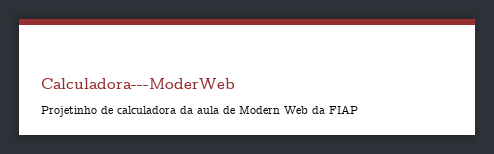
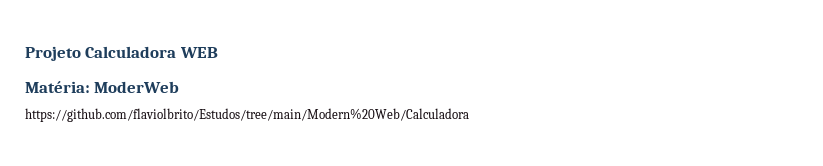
[41,78,235,90] [41,105,358,117] Calculadora---ModerWeb // Projetinho de calculadora da aula de Modern Web da FIAP -> [25,46,218,61] [25,81,180,93] [25,108,469,122] Projeto Calculadora WEB // Matéria: ModerWeb // https://github.com/flaviolbrito/Estudos/tree/main/Modern%20Web/Calculadora

